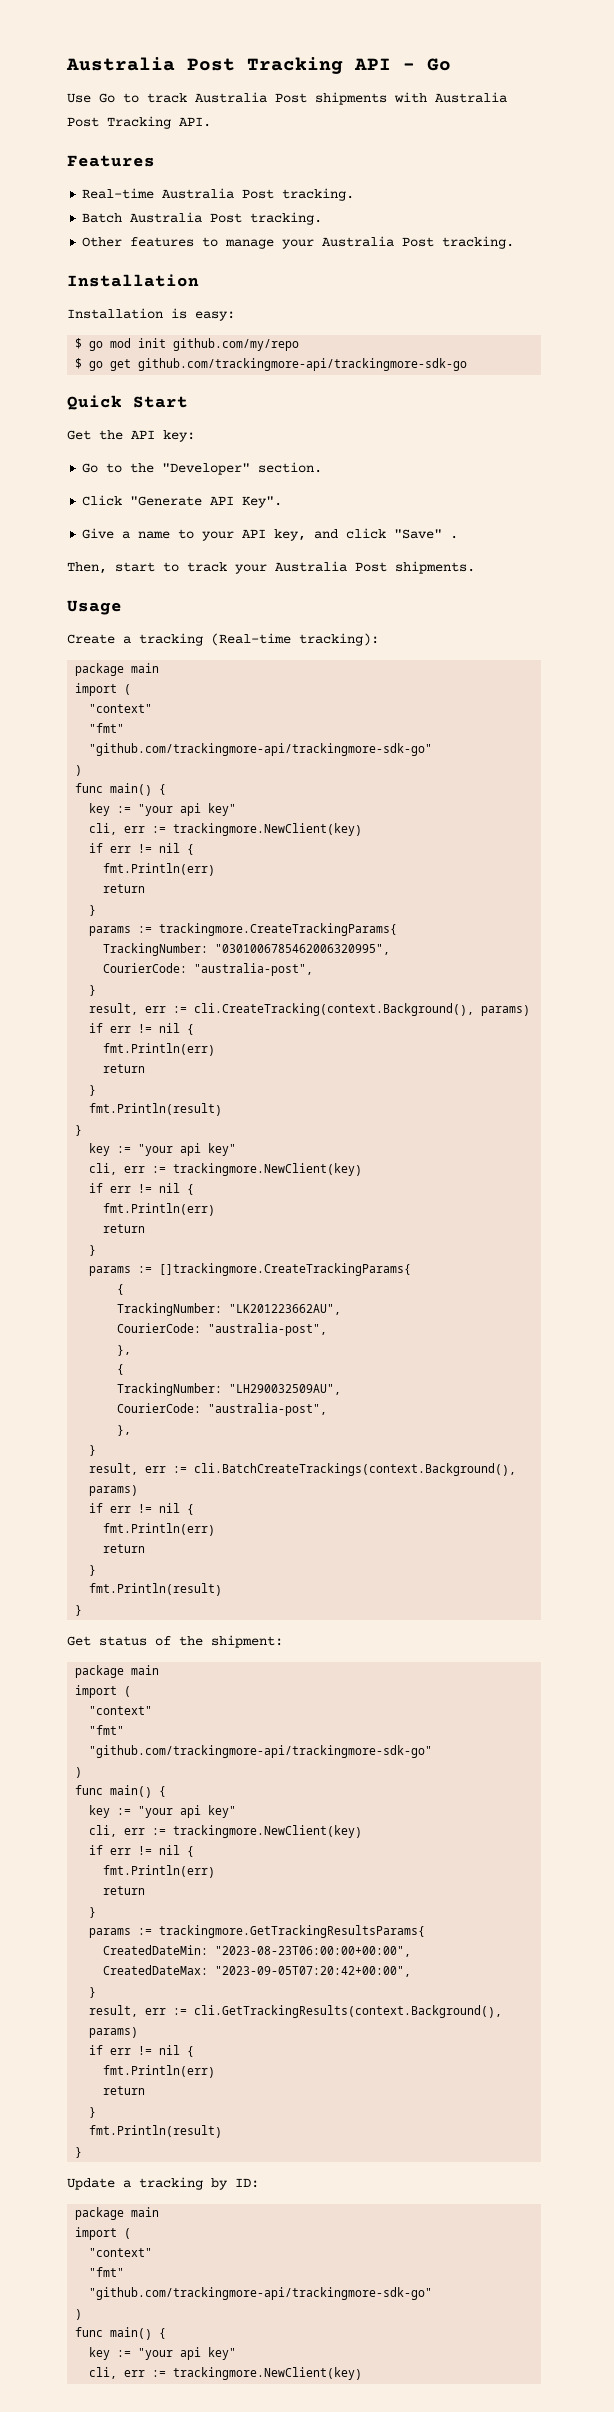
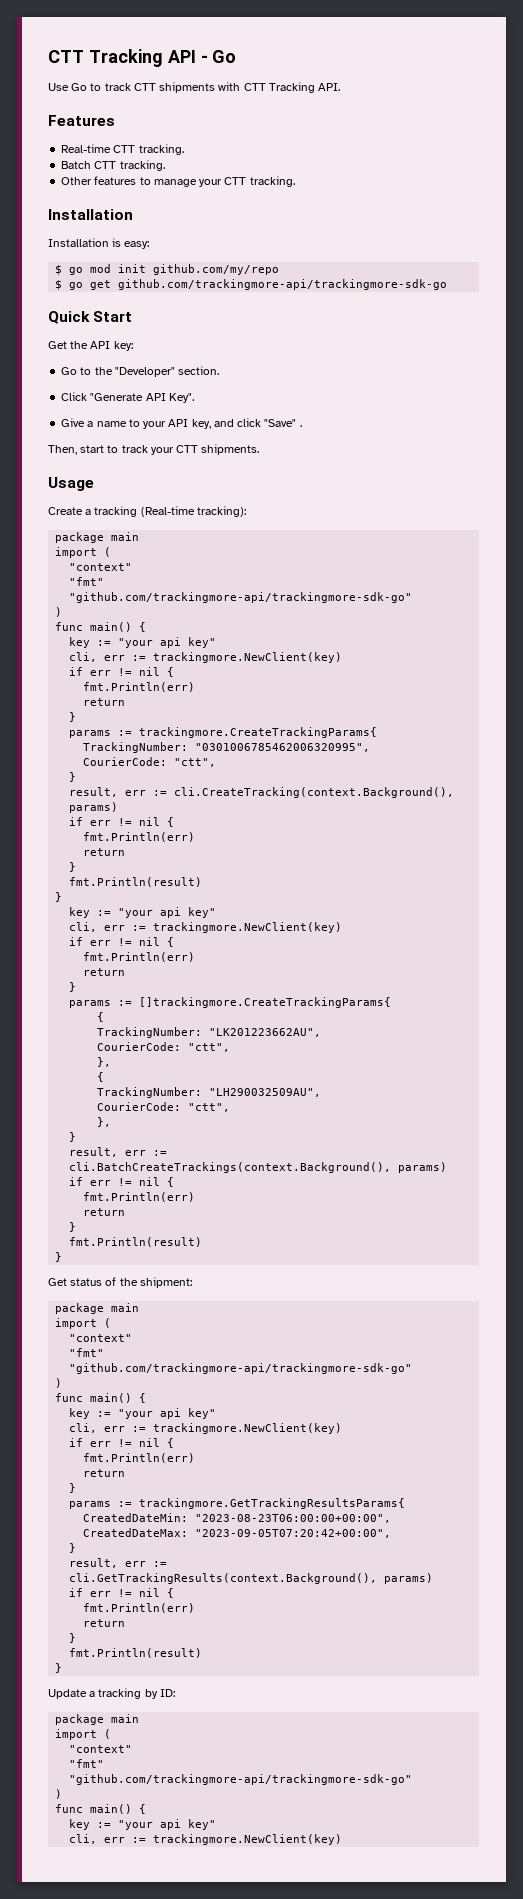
[66,57,235,71] Australia Post -> [48,50,84,63] CTT
[195,92,507,105] [67,117,99,127] Australia Post shipments with Australia Post -> [133,82,266,93] CTT shipments with CTT
[162,188,275,199] Australia Post -> [113,145,136,153] CTT
[130,212,243,223] Australia Post -> [94,161,117,169] CTT
[322,236,435,247] Australia Post -> [224,177,247,185] CTT
[275,561,387,572] Australia Post -> [176,445,199,453] CTT
[194,963,314,976] "australia-post", -> [174,758,217,767] "ctt",
[208,1323,328,1336] "australia-post", -> [188,1043,231,1052] "ctt",
[208,1403,328,1416] "australia-post", -> [188,1103,231,1112] "ctt",

